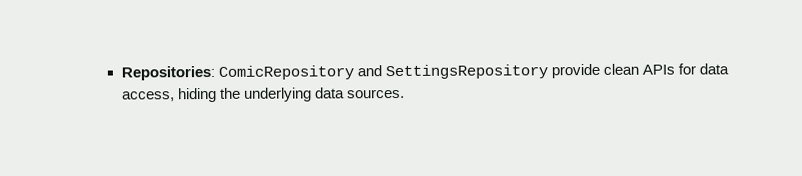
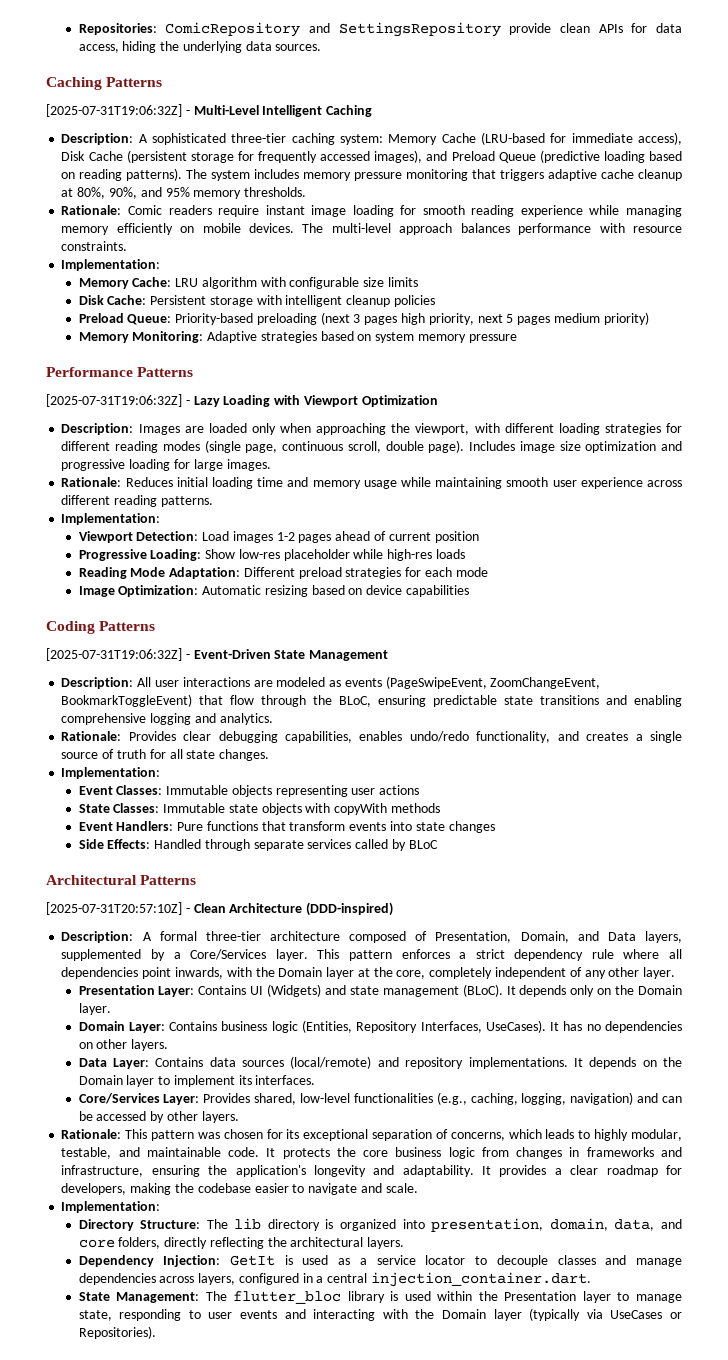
(405, 93) none -> [46,77,163,90] [46,104,373,117] [61,132,682,145] [61,150,683,163] [61,168,682,181] [61,187,307,199] [61,205,682,217] [61,223,682,235] [61,241,128,251] [61,259,161,271] [78,277,418,289] [78,295,435,307] [78,312,649,325] [78,331,517,343] [46,367,194,377] [46,394,438,407] [61,423,683,435] [61,440,683,453] [61,459,271,471] [61,477,682,489] [61,495,213,507] [61,513,161,525] [78,531,479,543] [78,549,465,561] [78,567,488,579] [78,585,469,597] [46,621,156,634] [46,648,389,661] [61,676,601,689] [61,694,682,707] [61,713,273,725] [61,731,682,743] [61,749,270,761] [61,767,161,779] [78,785,420,797] [78,803,440,815] [78,821,495,833] [78,839,438,851] [46,875,197,885] [46,902,394,916] [61,931,682,943] [61,949,683,961] [61,967,676,979] [78,984,682,997] [78,1003,111,1015] [78,1020,682,1033] [78,1039,169,1051] [78,1056,682,1069] [78,1075,316,1087] [78,1092,682,1105] [78,1111,239,1123] [61,1129,682,1141] [61,1147,683,1159] [61,1165,682,1177] [61,1183,418,1195] [61,1201,161,1213] [78,1218,682,1232] [78,1237,405,1249] [78,1255,682,1267] [78,1272,591,1287] [78,1291,682,1304] [78,1308,682,1321] [78,1326,156,1339] // Caching Patterns // [2025-07-31T19:06:32Z] - Multi-Level Intelligent Caching // Description: A sophisticated three-tier caching system: Memory Cache (LRU-based for immediate access), Disk Cache (persistent storage for frequently accessed images), and Preload Queue (predictive loading based on reading patterns). The system includes memory pressure monitoring that triggers adaptive cache cleanup at 80%, 90%, and 95% memory thresholds. // Rationale: Comic readers require instant image loading for smooth reading experience while managing memory efficiently on mobile devices. The multi-level approach balances performance with resource constraints. // Implementation: // Memory Cache: LRU algorithm with configurable size limits // Disk Cache: Persistent storage with intelligent cleanup policies // Preload Queue: Priority-based preloading (next 3 pages high priority, next 5 pages medium priority) // Memory Monitoring: Adaptive strategies based on system memory pressure // Performance Patterns // [2025-07-31T19:06:32Z] - Lazy Loading with Viewport Optimization // Description: Images are loaded only when approaching the viewport, with different loading strategies for different reading modes (single page, continuous scroll, double page). Includes image size optimization and progressive loading for large images. // Rationale: Reduces initial loading time and memory usage while maintaining smooth user experience across different reading patterns. // Implementation: // Viewport Detection: Load images 1-2 pages ahead of current position // Progressive Loading: Show low-res placeholder while high-res loads // Reading Mode Adaptation: Different preload strategies for each mode // Image Optimization: Automatic resizing based on device capabilities // Coding Patterns // [2025-07-31T19:06:32Z] - Event-Driven State Management // Description: All user interactions are modeled as events (PageSwipeEvent, ZoomChangeEvent, BookmarkToggleEvent) that flow through the BLoC, ensuring predictable state transitions and enabling comprehensive logging and analytics. // Rationale: Provides clear debugging capabilities, enables undo/redo functionality, and creates a single source of truth for all state changes. // Implementation: // Event Classes: Immutable objects representing user actions // State Classes: Immutable state objects with copyWith methods // Event Handlers: Pure functions that transform events into state changes // Side Effects: Handled through separate services called by BLoC // Architectural Patterns // [2025-07-31T20:57:10Z] - Clean Architecture (DDD-inspired) // Description: A formal three-tier architecture composed of Presentation, Domain, and Data layers, supplemented by a Core/Services layer. This pattern enforces a strict dependency rule where all dependencies point inwards, with the Domain layer at the core, completely independent of any other layer. // Presentation Layer: Contains UI (Widgets) and state management (BLoC). It depends only on the Domain layer. // Domain Layer: Contains business logic (Entities, Repository Interfaces, UseCases). It has no dependencies on other layers. // Data Layer: Contains data sources (local/remote) and repository implementations. It depends on the Domain layer to implement its interfaces. // Core/Services Layer: Provides shared, low-level functionalities (e.g., caching, logging, navigation) and can be accessed by other layers. // Rationale: This pattern was chosen for its exceptional separation of concerns, which leads to highly modular, testable, and maintainable code. It protects the core business logic from changes in frameworks and infrastructure, ensuring the application's longevity and adaptability. It provides a clear roadmap for developers, making the codebase easier to navigate and scale. // Implementation: // Directory Structure: The lib directory is organized into presentation, domain, data, and core folders, directly reflecting the architectural layers. // Dependency Injection: GetIt is used as a service locator to decouple classes and manage dependencies across layers, configured in a central injection_container.dart. // State Management: The flutter_bloc library is used within the Presentation layer to manage state, responding to user events and interacting with the Domain layer (typically via UseCases or Repositories).

